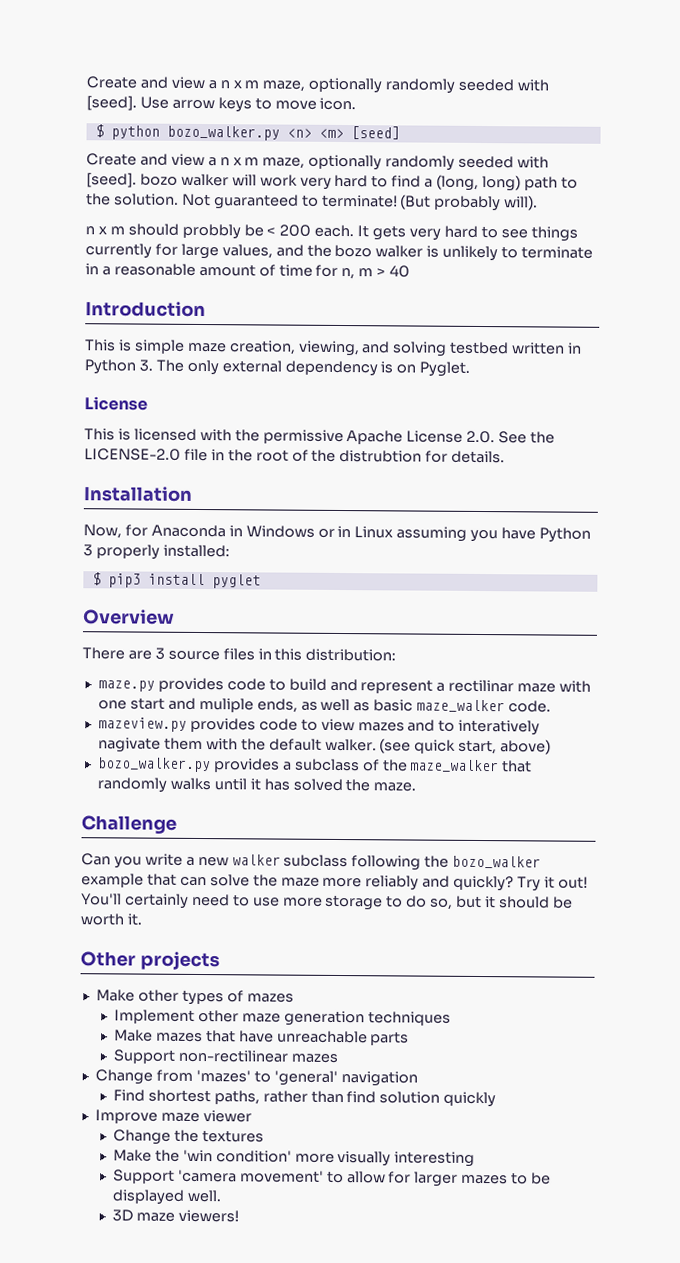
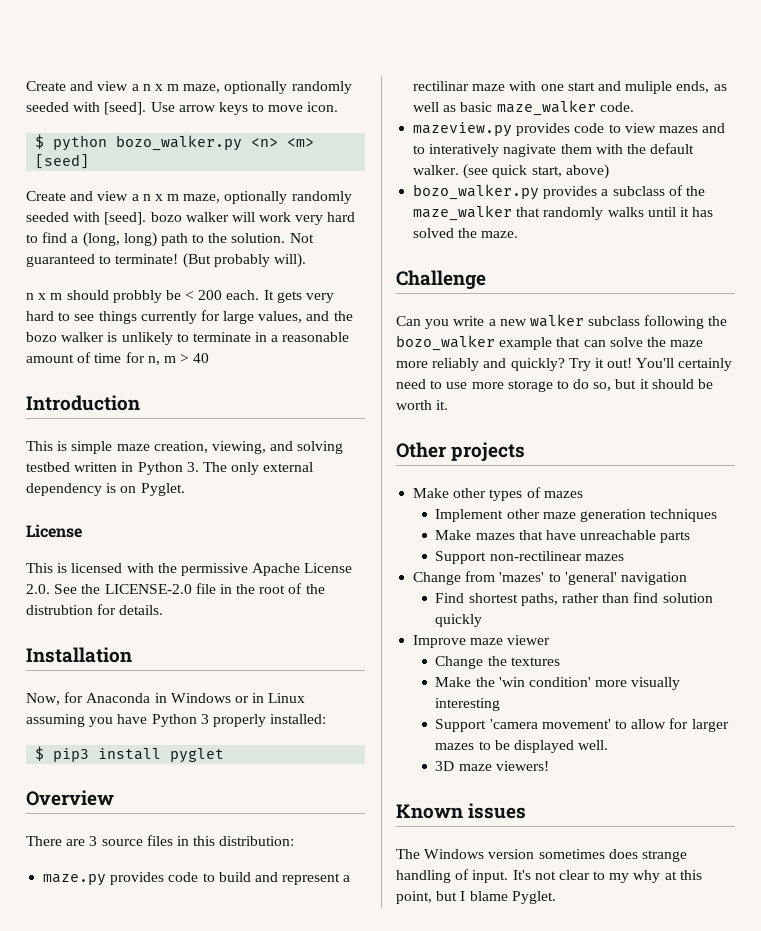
(239, 1216) none -> [396,803,527,819] [396,849,687,862] [396,869,702,883] [396,891,556,904] // Known issues // The Windows version sometimes does strange handling of input. It's not clear to my why at this point, but I blame Pyglet.

